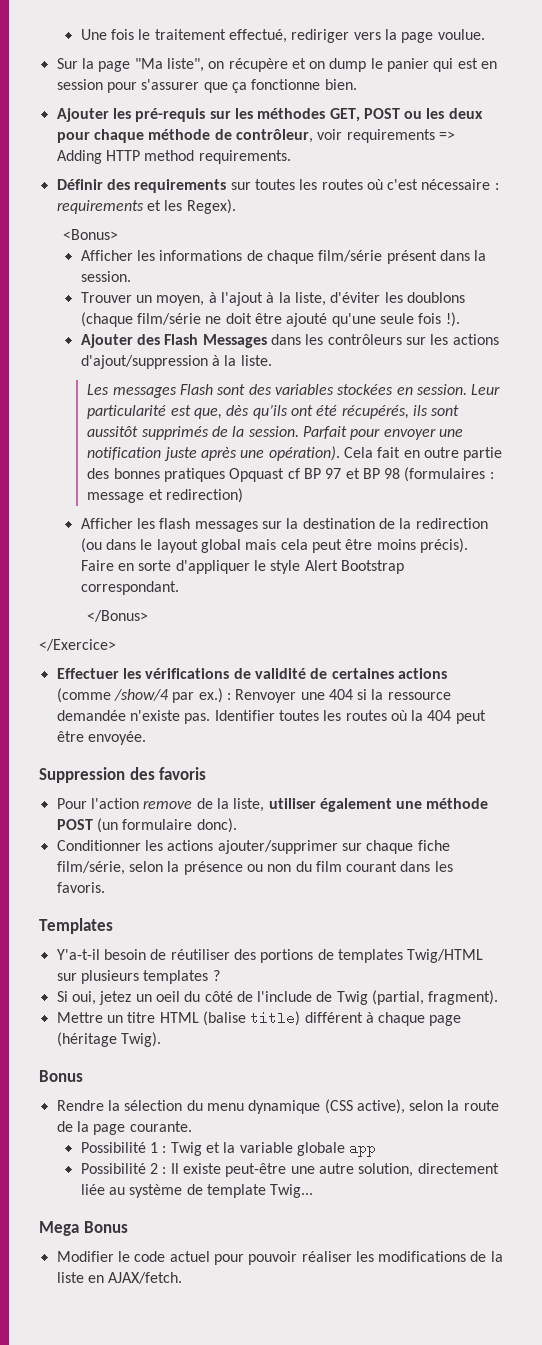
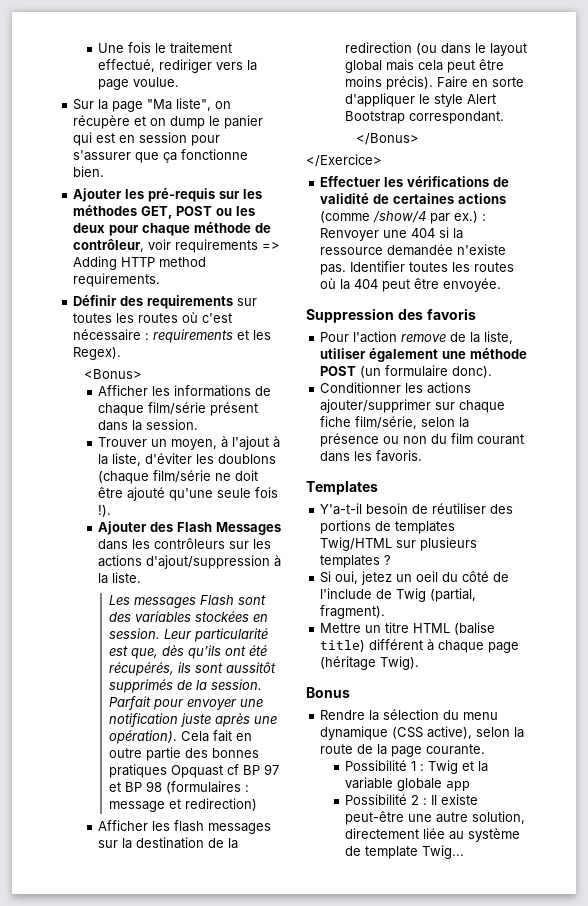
[39,1221,128,1236] [56,1251,503,1265] [56,1272,183,1284] // Mega Bonus // Modifier le code actuel pour pouvoir réaliser les modifications de la liste en AJAX/fetch. -> (465, 852) none

